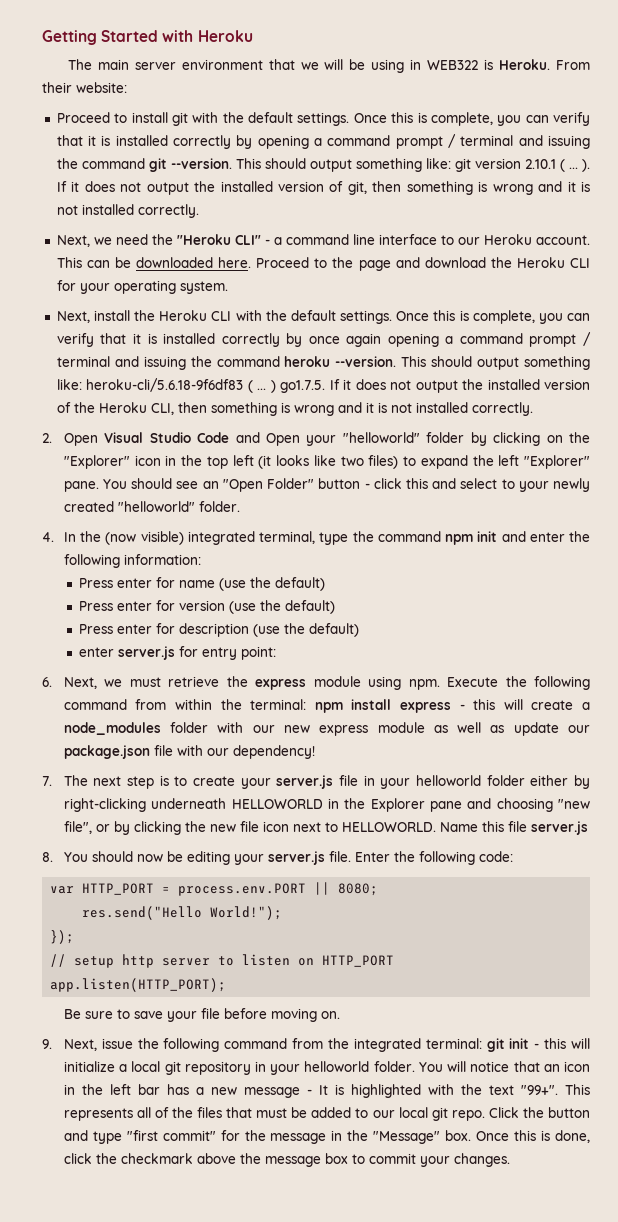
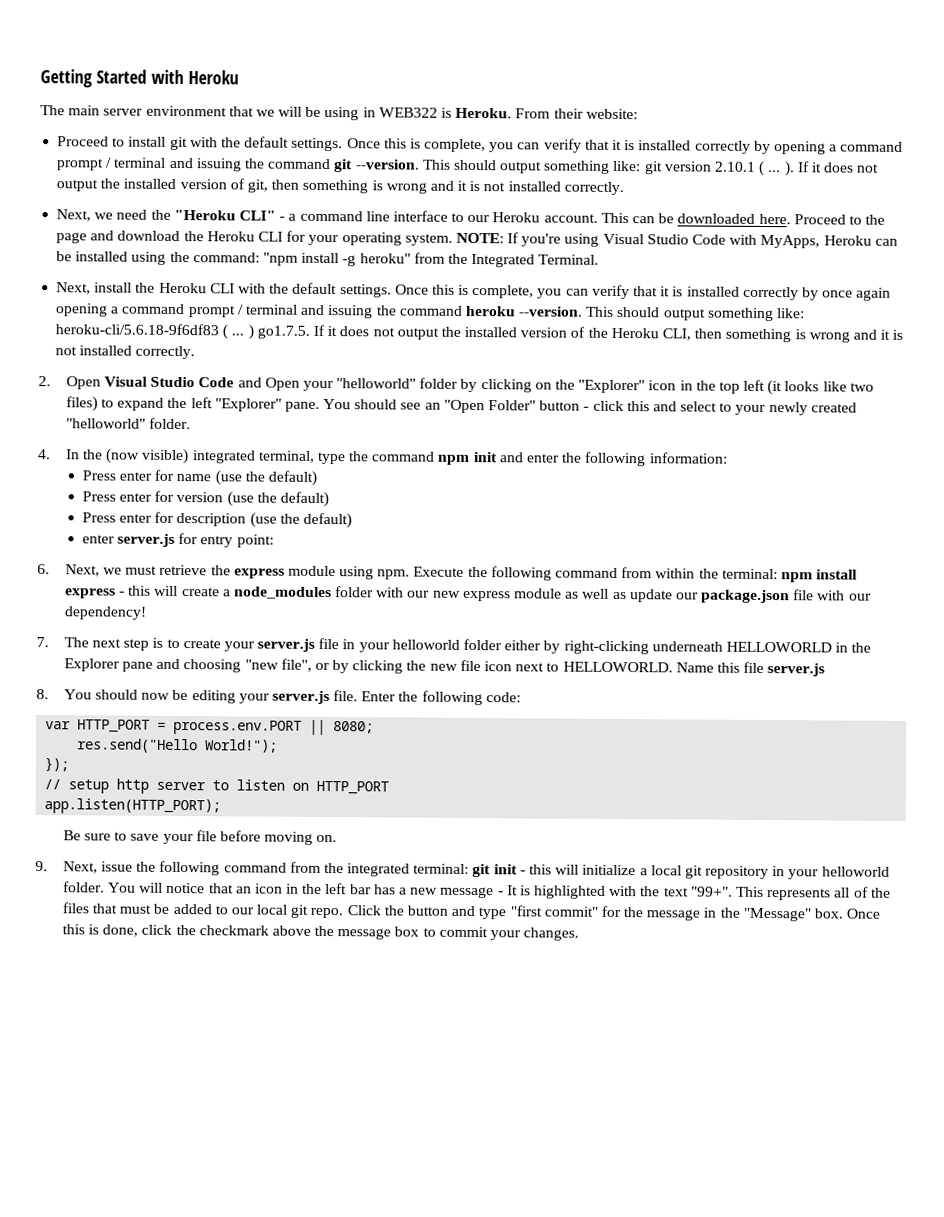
(228, 287) none -> [455,232,898,249] [56,251,600,268] NOTE: If you're using Visual Studio Code with MyApps, Heroku can be installed using the command: "npm install -g heroku" from the Integrated Terminal.

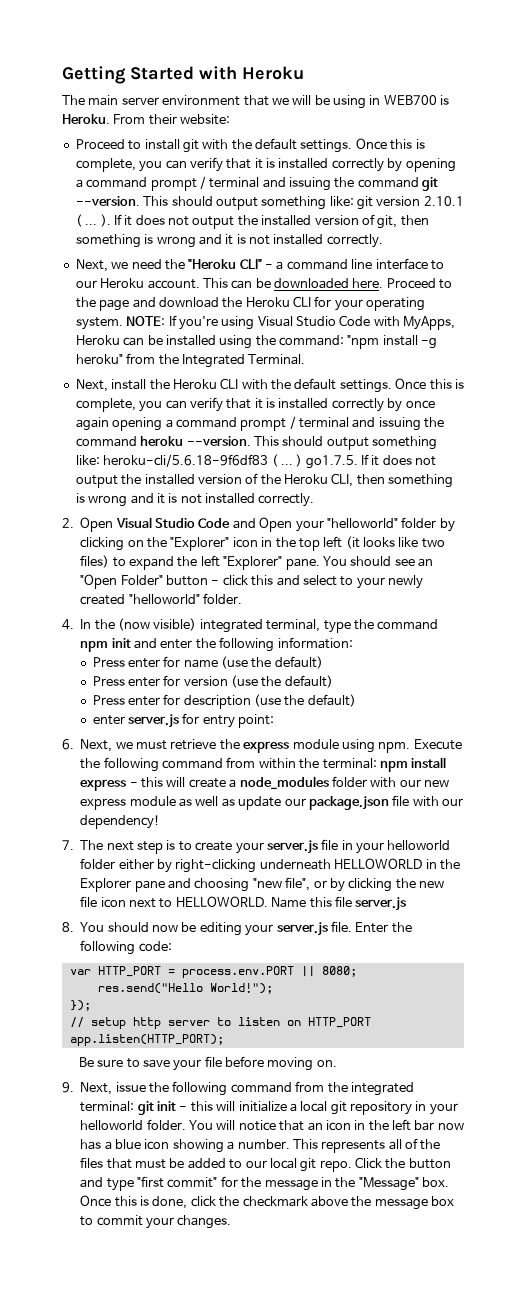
[378,107,438,118] WEB322 -> [383,95,437,105] WEB700
(372, 889) none -> [437,1123,464,1130] now
[410,885,733,899] new message - It is highlighted with the text "99+". -> [115,1139,290,1153] blue icon showing a number.

